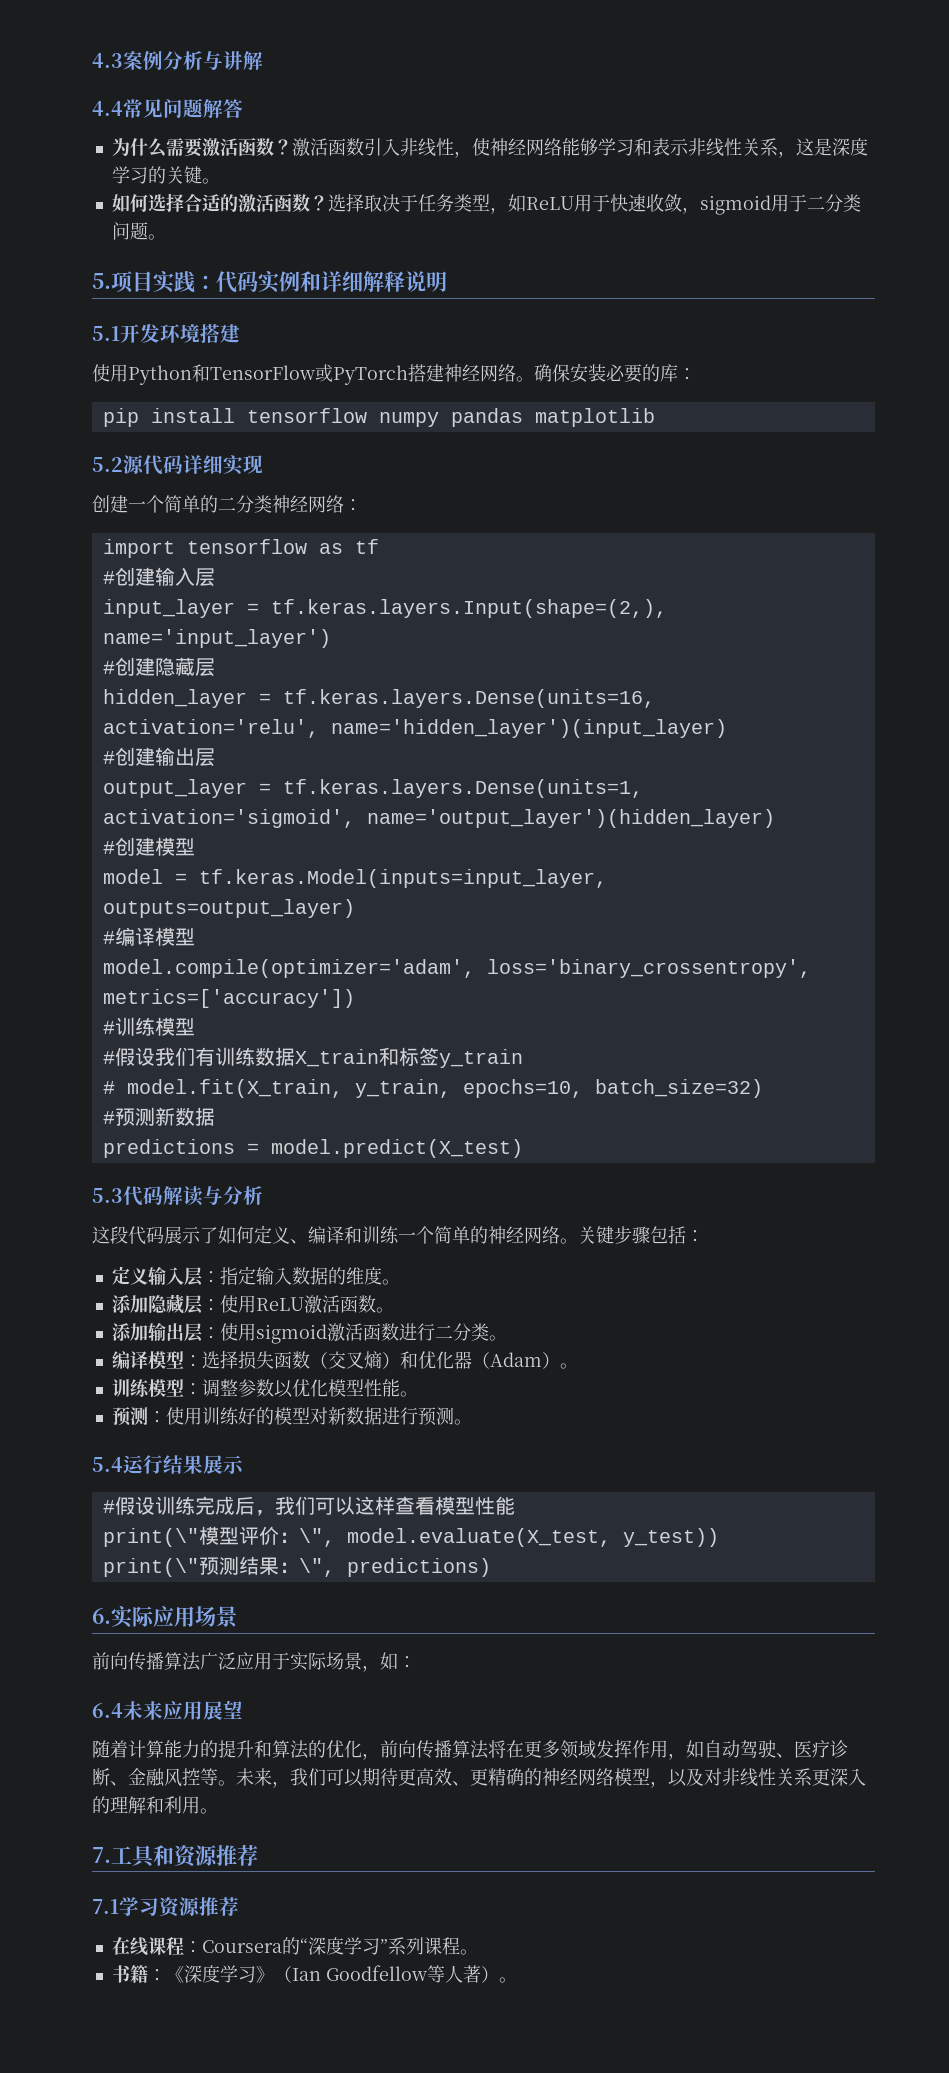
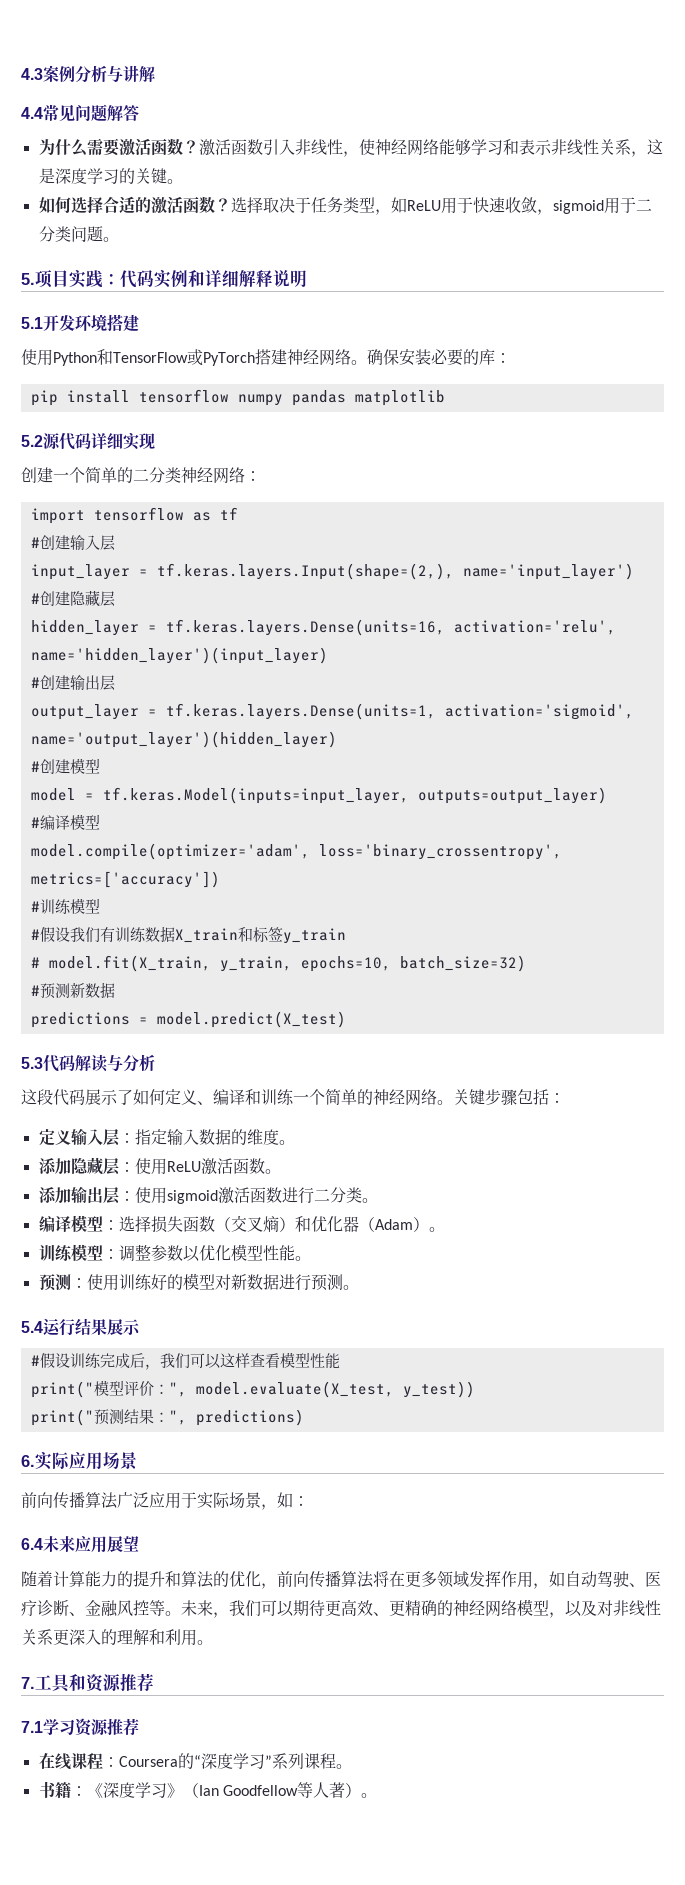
[102,1528,199,1547] print(\" -> [30,1381,94,1398] print("
[298,1528,335,1547] \", -> [168,1382,187,1397] ",
[102,1558,199,1577] print(\" -> [30,1409,94,1426] print("
[298,1558,335,1577] \", -> [168,1410,187,1425] ",

